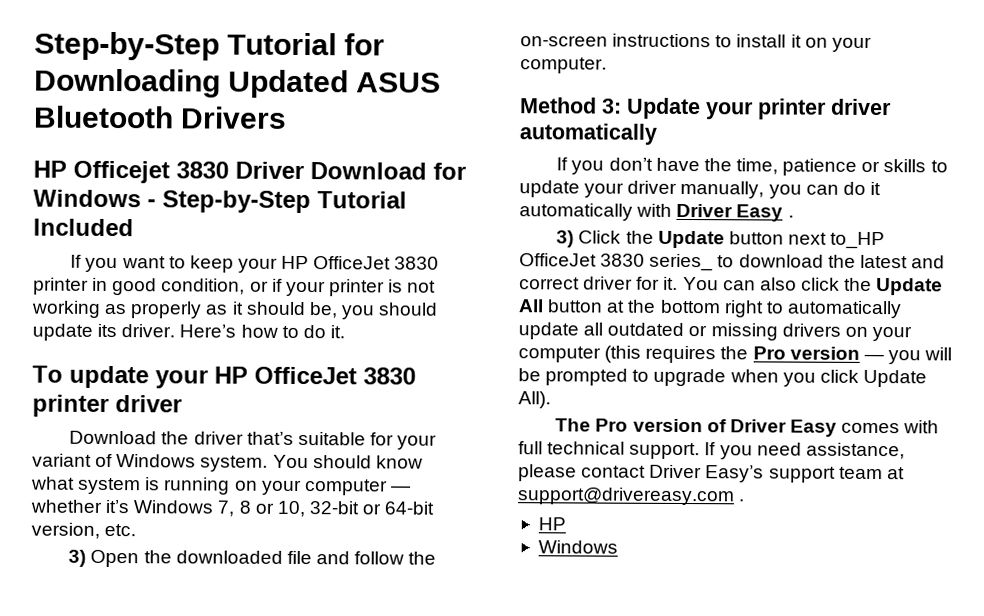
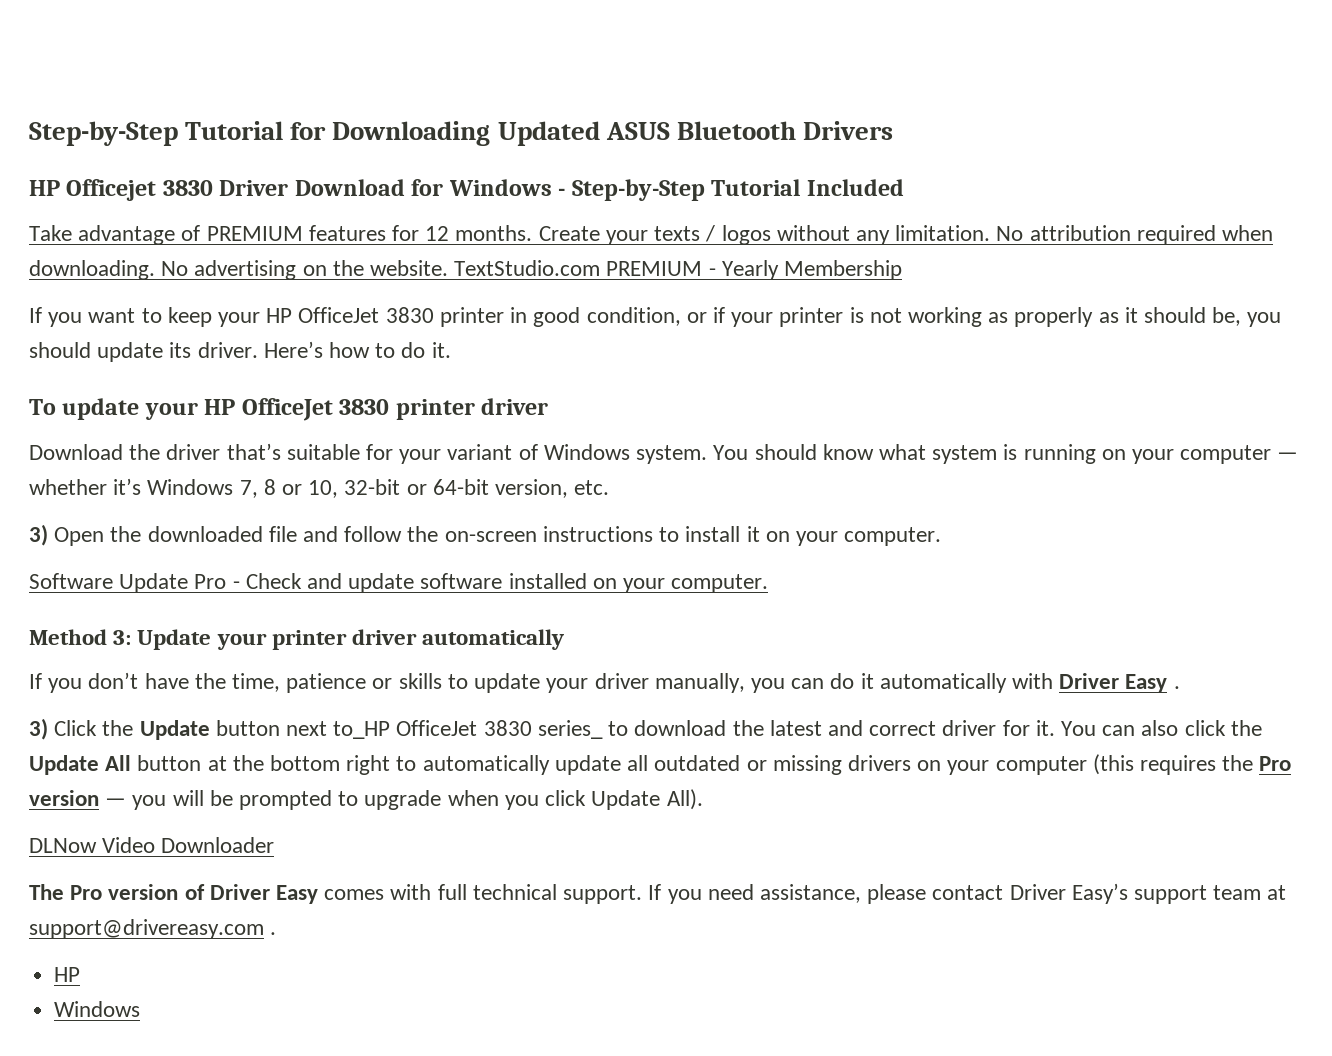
(134, 227) none -> [29,225,1273,245] [29,260,903,280] // Take advantage of PREMIUM features for 12 months. Create your texts / logos without any limitation. No attribution required when downloading. No advertising on the website. TextStudio.com PREMIUM - Yearly Membership
(607, 65) none -> [29,573,769,593] // Software Update Pro - Check and update software installed on your computer.
(551, 400) none -> [29,837,275,853] // DLNow Video Downloader

